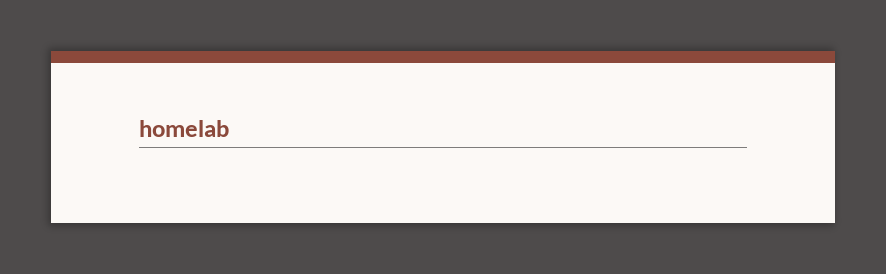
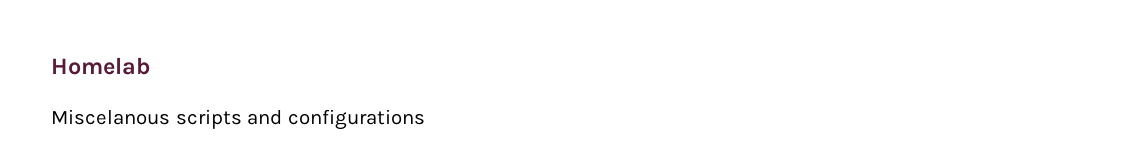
[139,120,229,137] homelab -> [51,57,150,75] [51,109,425,130] Homelab // Miscelanous scripts and configurations

